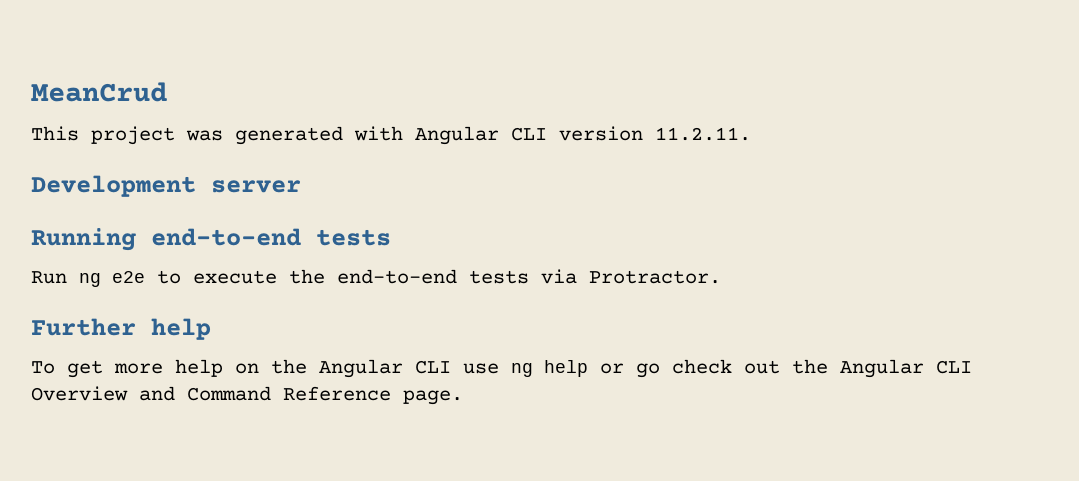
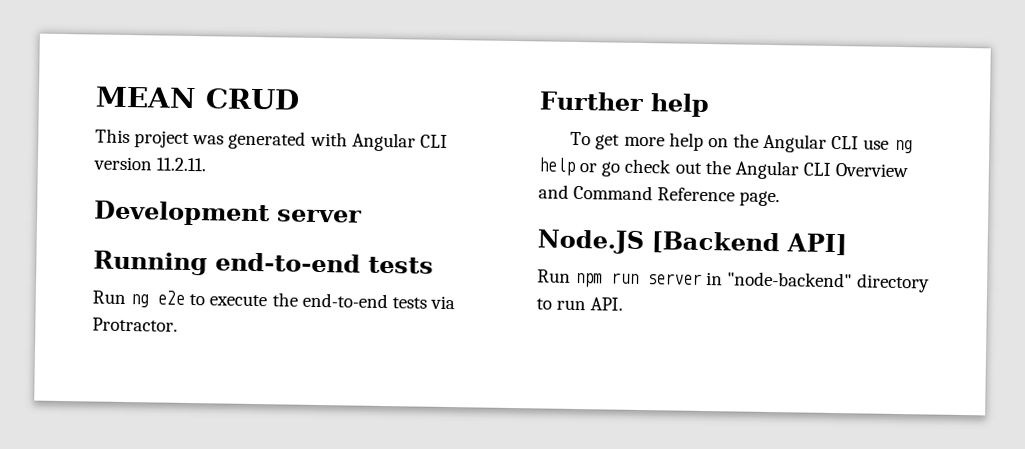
[31,82,167,102] MeanCrud -> [95,86,300,110] MEAN CRUD
(463, 397) none -> [537,229,847,256] [537,269,930,293] [536,297,624,311] // Node.JS [Backend API] // Run npm run server in "node-backend" directory to run API.

